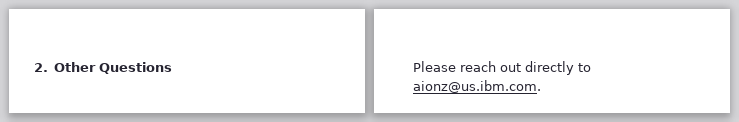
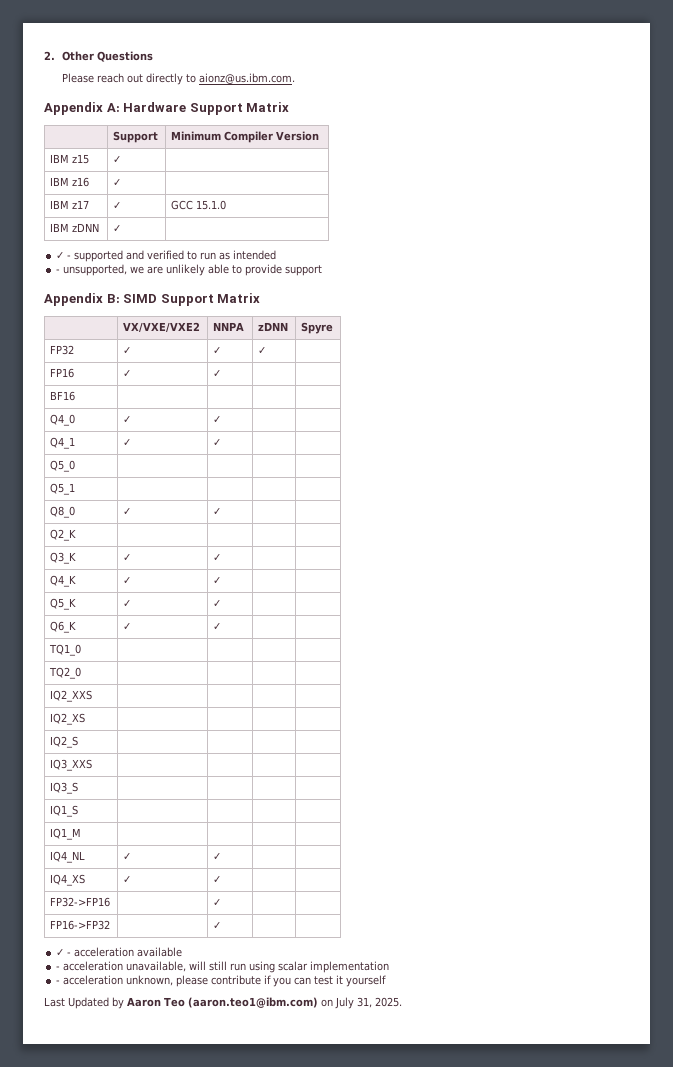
(541, 86) none -> [44,102,290,115] [113,131,159,143] [171,131,320,143] [50,154,90,164] [113,156,122,163] [50,177,90,187] [113,179,122,186] [50,200,90,209] [113,202,122,209] [171,200,227,210] [50,223,100,232] [113,225,122,232] [56,250,277,262] [56,264,323,276] [44,293,261,306] [123,322,201,333] [213,322,245,331] [258,322,289,331] [301,322,334,334] [50,345,75,355] [123,347,132,354] [213,347,222,354] [258,347,267,354] [50,368,75,378] [123,370,132,377] [213,370,222,377] [50,391,76,401] [50,414,76,426] [123,416,132,423] [213,416,222,423] [50,437,76,449] [123,439,132,446] [213,439,222,446] [50,460,76,472] [50,483,76,495] [50,506,76,518] [123,508,132,515] [213,508,222,515] [50,529,77,541] [50,552,77,564] [123,554,132,561] [213,554,222,561] [50,575,77,587] [123,577,132,584] [213,577,222,584] [50,598,77,610] [123,600,132,607] [213,600,222,607] [50,621,77,633] [123,623,132,630] [213,623,222,630] [49,644,82,656] [49,667,82,679] [50,690,93,702] [50,713,86,725] [50,736,79,748] [50,759,93,771] [50,782,79,794] [50,805,79,817] [50,828,82,840] [50,851,86,863] [123,853,132,860] [213,853,222,860] [50,874,86,886] [123,876,132,883] [213,876,222,883] [50,897,111,907] [213,899,222,906] [50,920,111,930] [213,922,222,929] [56,947,183,957] [56,961,390,973] [56,975,387,987] [44,997,402,1009] // Appendix A: Hardware Support Matrix // | Support | Minimum Compiler Version // IBM z15 | ✓ | // IBM z16 | ✓ | // IBM z17 | ✓ | GCC 15.1.0 // IBM zDNN | ✓ | // ✓ - supported and verified to run as intended // - unsupported, we are unlikely able to provide support // Appendix B: SIMD Support Matrix // | VX/VXE/VXE2 | NNPA | zDNN | Spyre // FP32 | ✓ | ✓ | ✓ | // FP16 | ✓ | ✓ | | // BF16 | | | | // Q4_0 | ✓ | ✓ | | // Q4_1 | ✓ | ✓ | | // Q5_0 | | | | // Q5_1 | | | | // Q8_0 | ✓ | ✓ | | // Q2_K | | | | // Q3_K | ✓ | ✓ | | // Q4_K | ✓ | ✓ | | // Q5_K | ✓ | ✓ | | // Q6_K | ✓ | ✓ | | // TQ1_0 | | | | // TQ2_0 | | | | // IQ2_XXS | | | | // IQ2_XS | | | | // IQ2_S | | | | // IQ3_XXS | | | | // IQ3_S | | | | // IQ1_S | | | | // IQ1_M | | | | // IQ4_NL | ✓ | ✓ | | // IQ4_XS | ✓ | ✓ | | // FP32->FP16 | | ✓ | | // FP16->FP32 | | ✓ | | // ✓ - acceleration available // - acceleration unavailable, will still run using scalar implementation // - acceleration unknown, please contribute if you can test it yourself // Last Updated by Aaron Teo (aaron.teo1@ibm.com) on July 31, 2025.

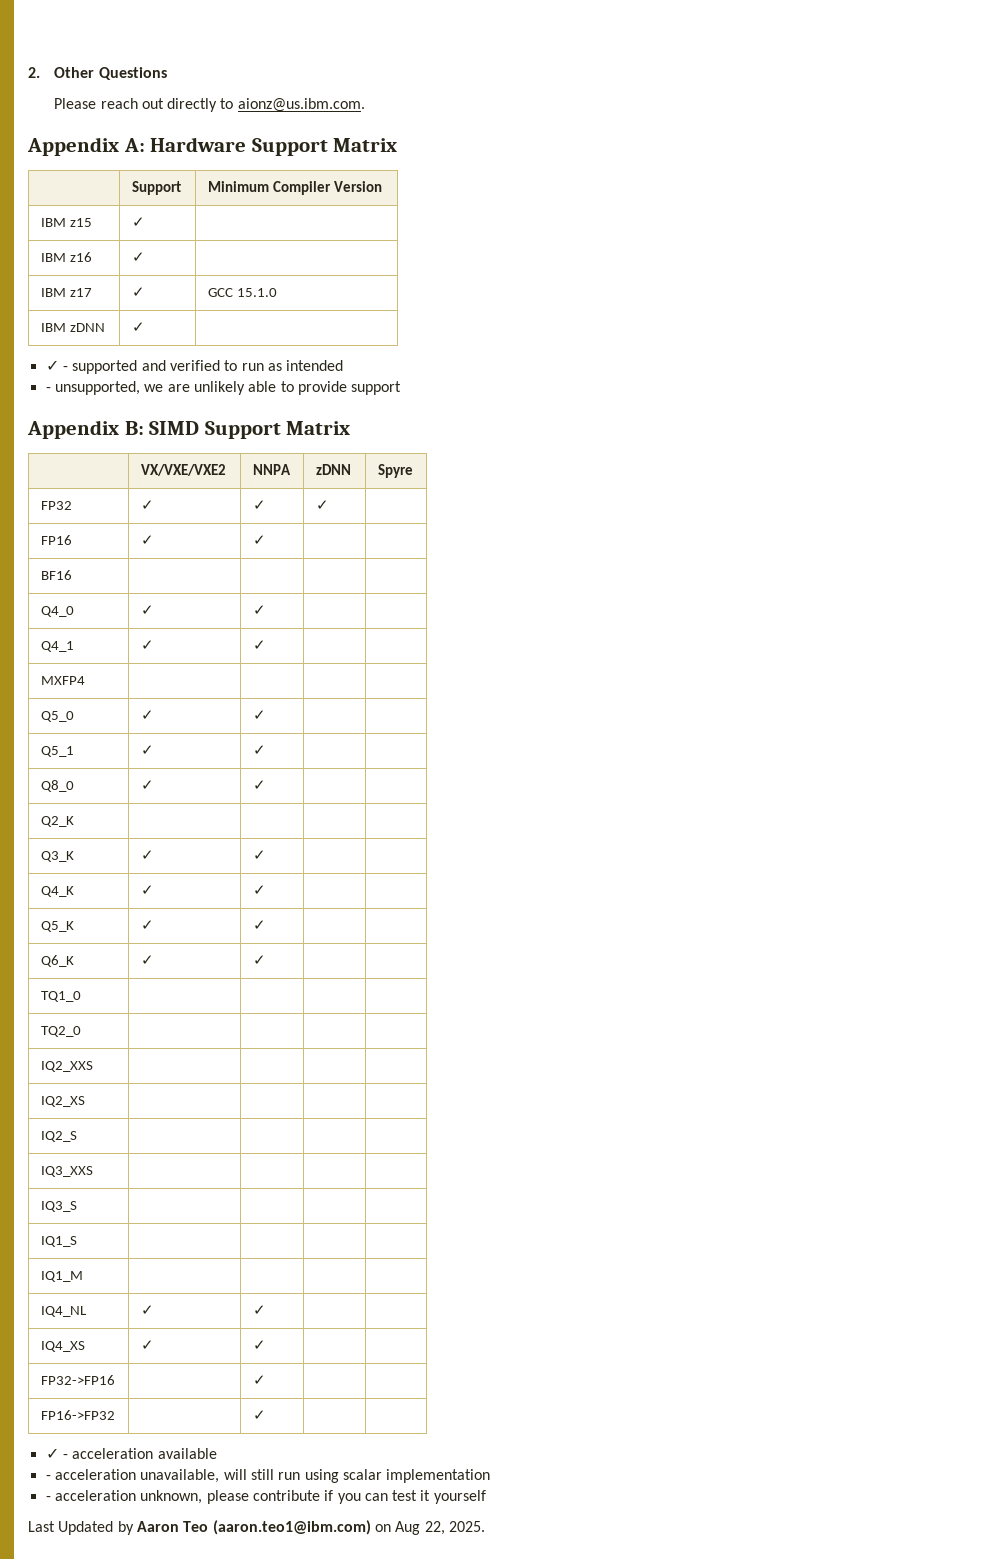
[50,460,76,472] Q5_0 | | -> [40,676,85,685] [40,711,74,722] [140,710,154,720] [252,710,266,720] MXFP4 | | | | // Q5_0 | ✓ | ✓
(76, 489) | -> [140,745,154,755] [252,745,266,755] ✓ | ✓
[334,997,372,1009] July 31, -> [395,1521,445,1535] Aug 22,

